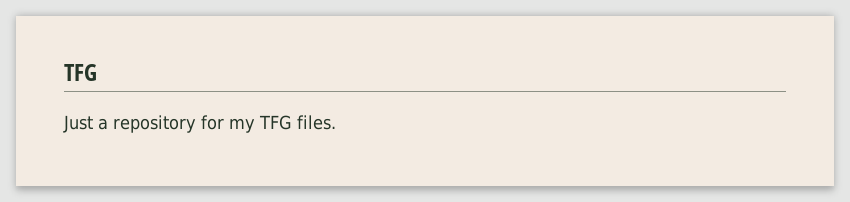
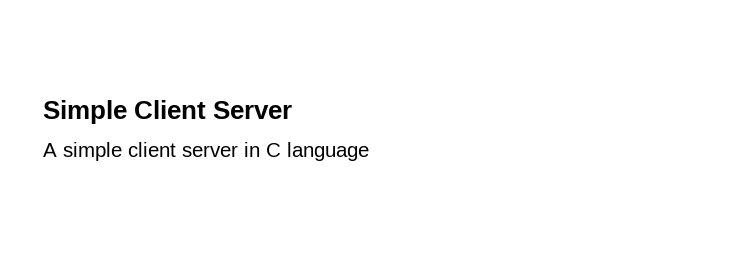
[64,64,97,81] [63,115,336,133] TFG // Just a repository for my TFG files. -> [43,100,293,124] [43,142,369,161] Simple Client Server // A simple client server in C language

